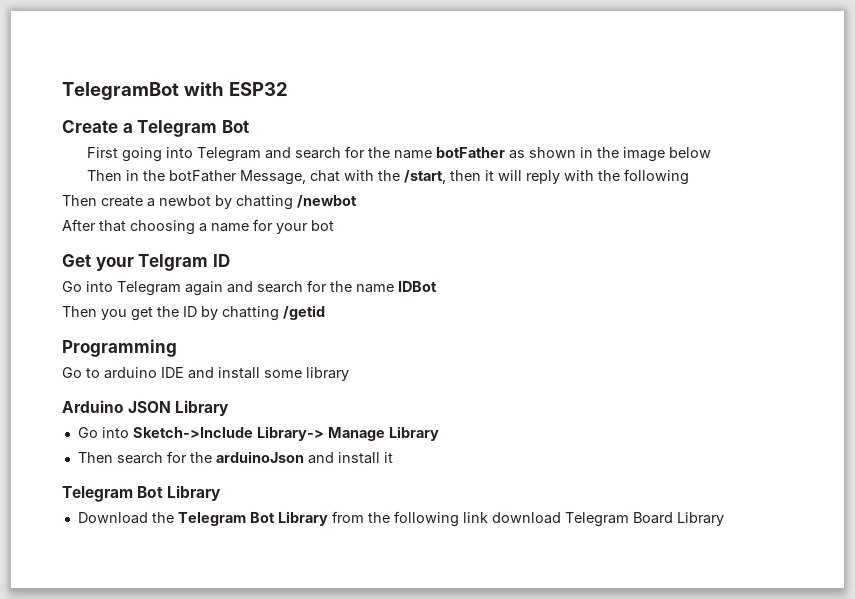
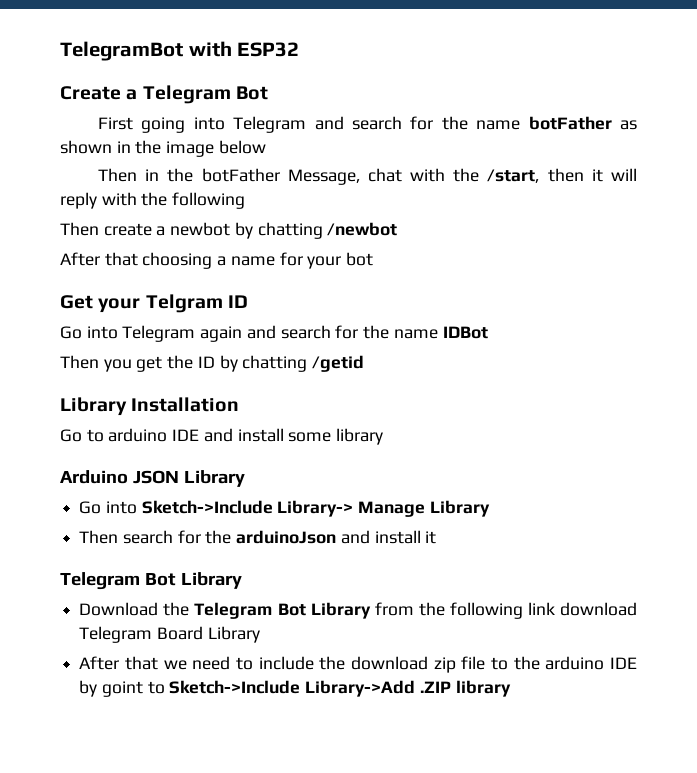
[62,339,177,357] Programming -> [60,397,240,416] Library Installation
(724, 519) none -> [79,656,637,673] [79,680,511,697] // After that we need to include the download zip file to the arduino IDE by goint to Sketch->Include Library->Add .ZIP library

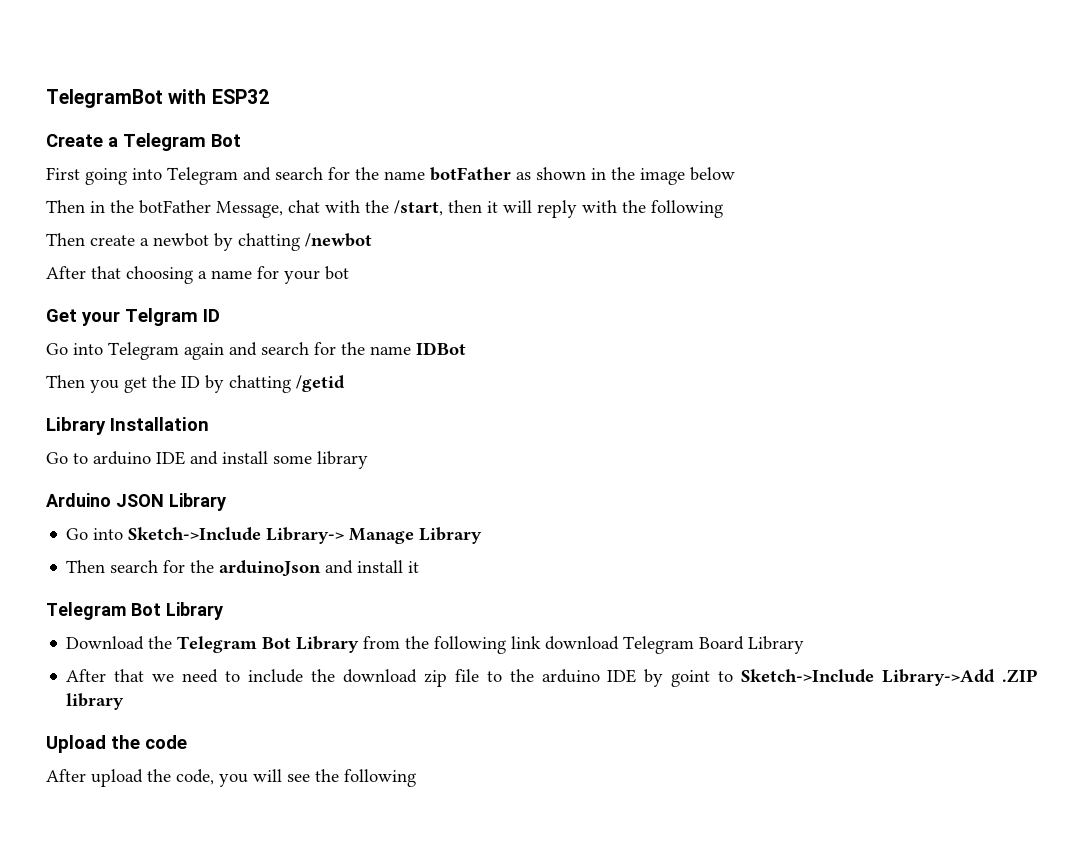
(511, 688) none -> [46,735,187,753] [46,769,416,787] // Upload the code // After upload the code, you will see the following

